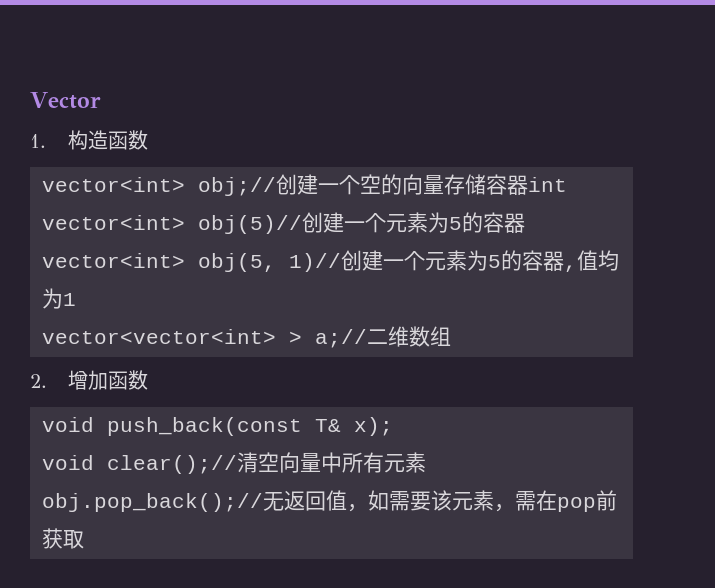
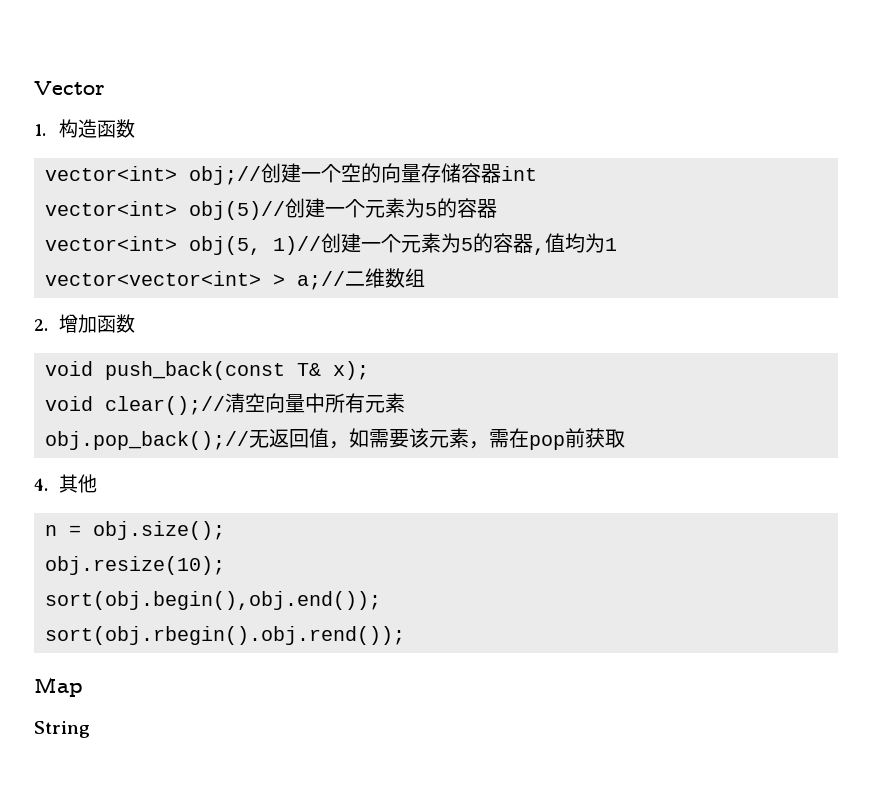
(84, 539) none -> [34,474,98,493] [45,521,226,540] [45,556,226,575] [45,591,382,610] [45,626,406,645] [34,677,83,697] [34,721,90,738] // 4.其他 // n = obj.size(); // obj.resize(10); // sort(obj.begin(),obj.end()); // sort(obj.rbegin().obj.rend()); // Map // String

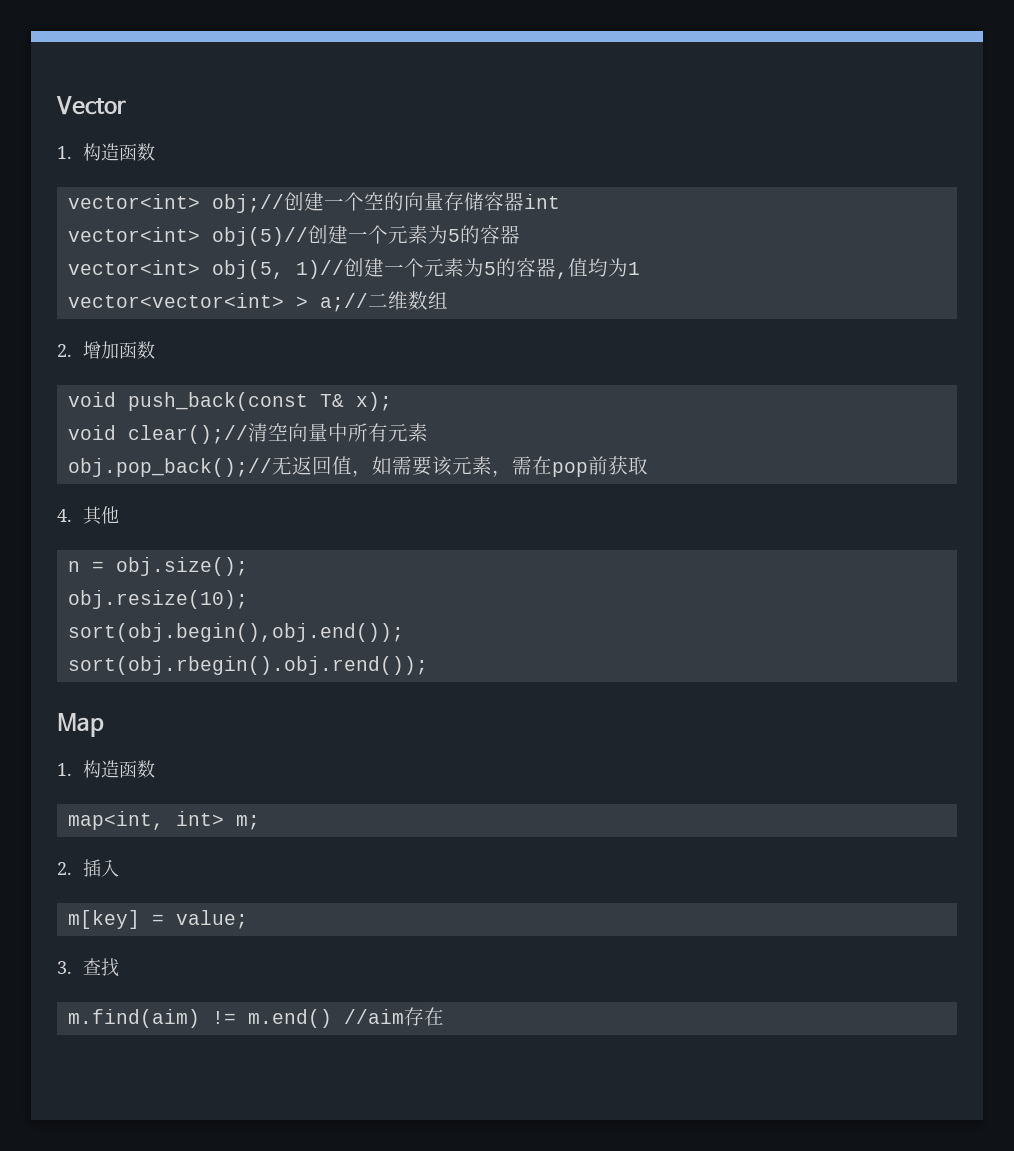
[34,721,90,738] String -> [57,760,156,778] [67,811,260,830] [57,859,120,877] [67,910,248,929] [57,958,120,977] [67,1007,444,1028] 1.构造函数 // map<int, int> m; // 2.插入 // m[key] = value; // 3.查找 // m.find(aim) != m.end() //aim存在

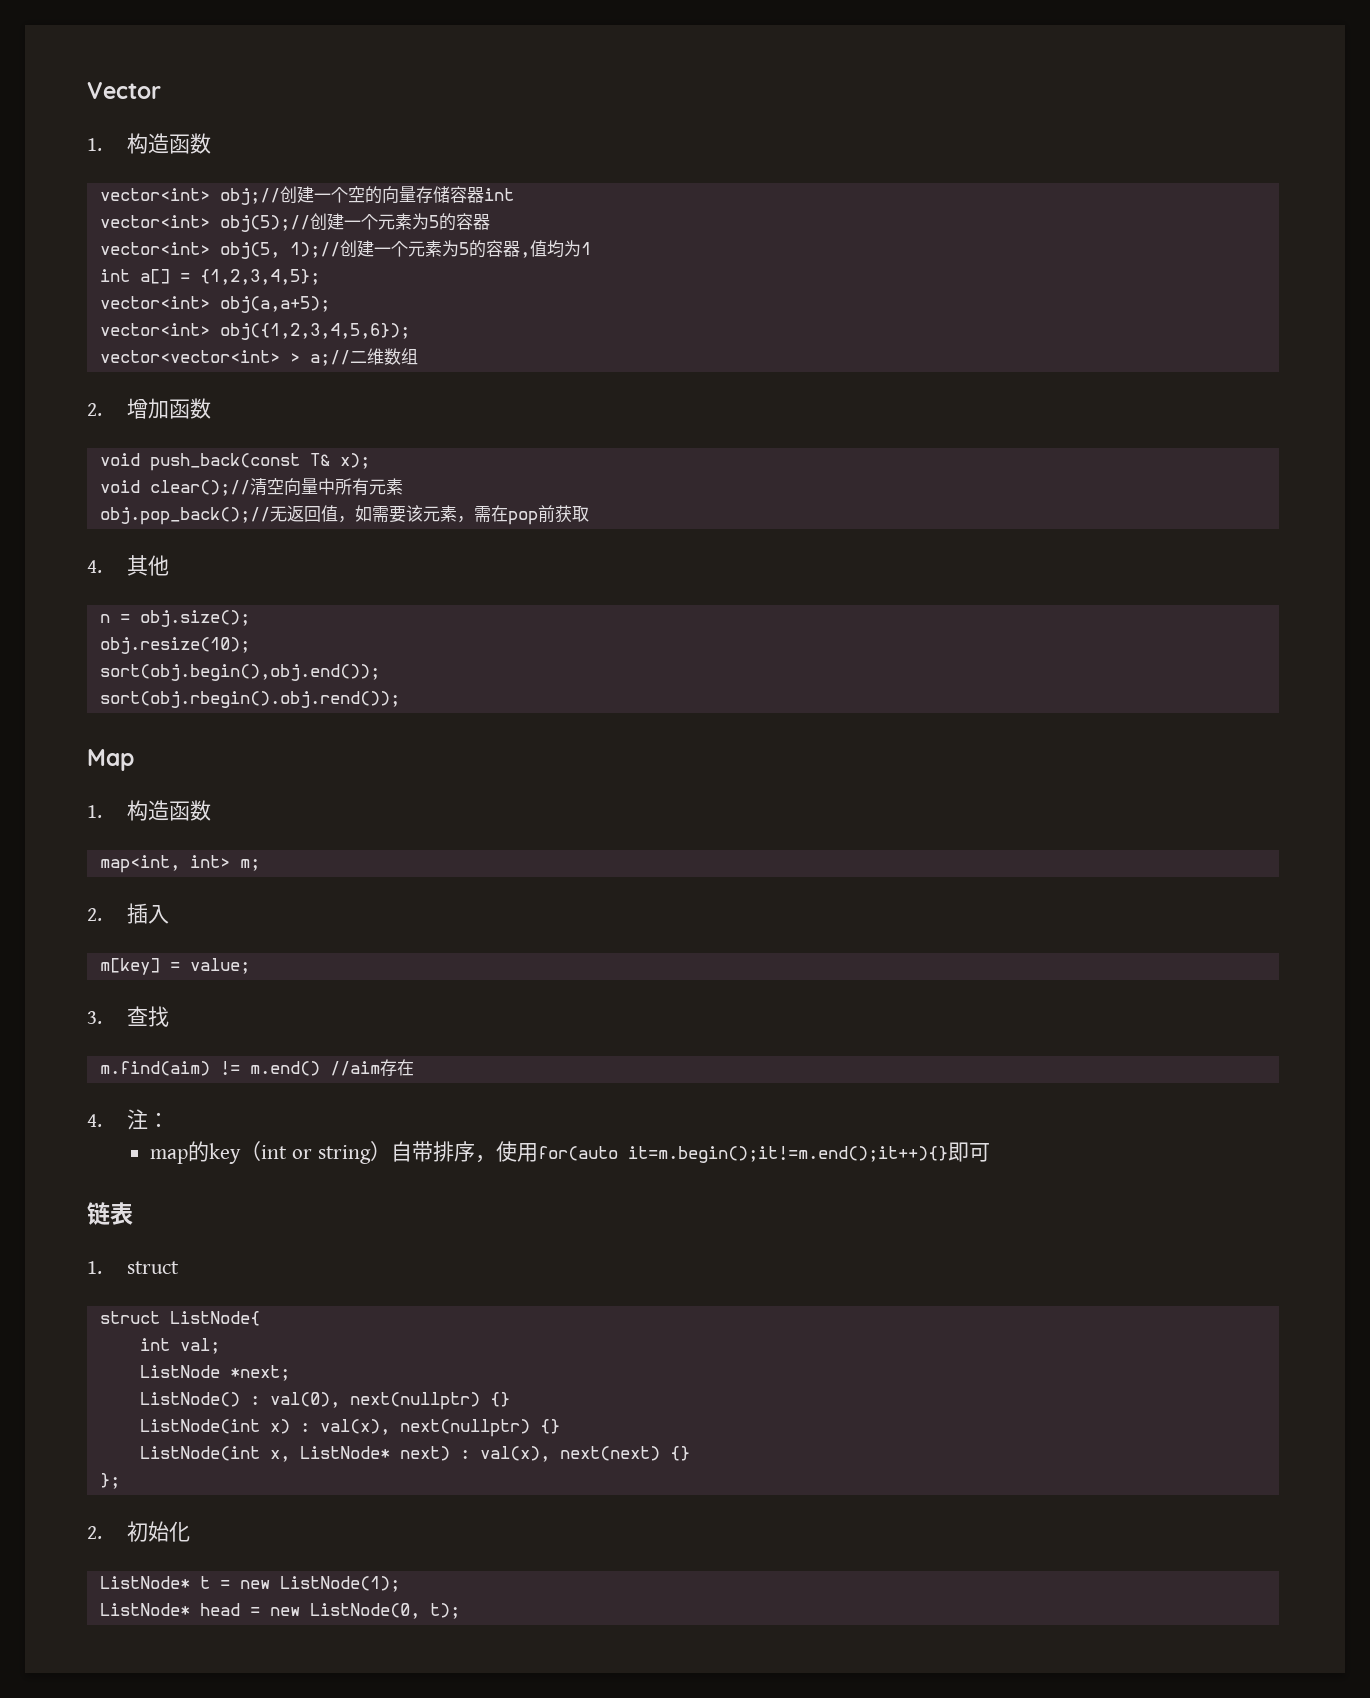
[211,227,308,246] obj(5)// -> [219,215,310,232] obj(5);//
[295,260,344,279] 1)// -> [289,242,340,258] 1);//
(640, 268) none -> [99,269,320,285] [99,296,330,313] [99,323,410,340] // int a[] = {1,2,3,4,5}; // vector<int> obj(a,a+5); // vector<int> obj({1,2,3,4,5,6});
(444, 1016) none -> [87,1109,170,1130] [150,1141,990,1164] [87,1202,133,1225] [87,1261,180,1274] [99,1311,260,1326] [139,1338,220,1354] [139,1365,290,1381] [139,1392,510,1410] [139,1419,560,1437] [139,1446,690,1462] [99,1473,120,1489] [87,1521,191,1542] [99,1576,400,1592] [99,1603,460,1619] // 4.注： // map的key（int or string）自带排序，使用for(auto it=m.begin();it!=m.end();it++){}即可 // 链表 // 1. struct // struct ListNode{ // int val; // ListNode *next; // ListNode() : val(0), next(nullptr) {} // ListNode(int x) : val(x), next(nullptr) {} // ListNode(int x, ListNode* next) : val(x), next(next) {} // }; // 2.初始化 // ListNode* t = new ListNode(1); // ListNode* head = new ListNode(0, t);

